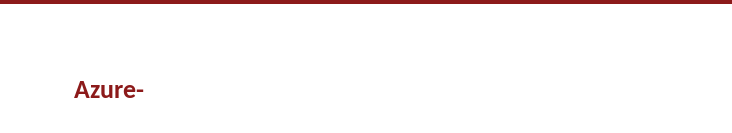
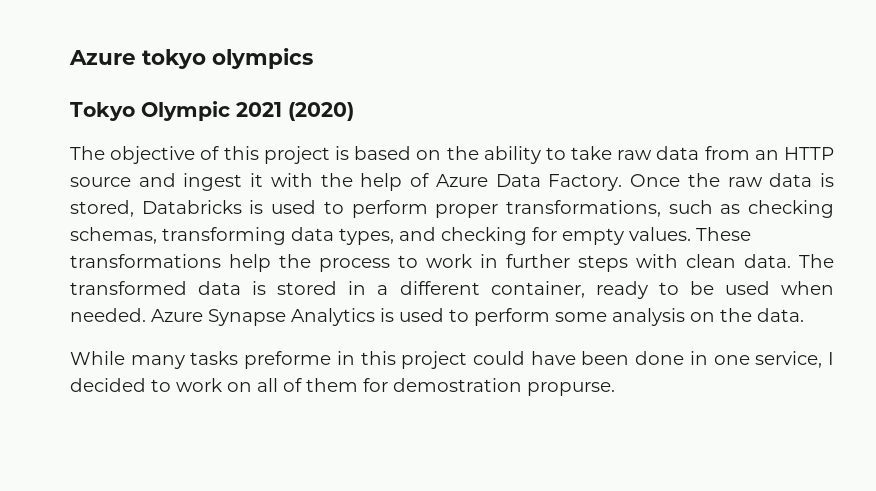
[74,81,144,98] Azure- -> [69,48,313,69] [70,101,354,121] [70,146,834,164] [70,173,835,191] [70,200,834,218] [70,227,751,245] [70,254,834,272] [70,281,835,299] [70,308,804,326] [70,351,834,369] [70,378,615,396] Azure tokyo olympics // Tokyo Olympic 2021 (2020) // The objective of this project is based on the ability to take raw data from an HTTP source and ingest it with the help of Azure Data Factory. Once the raw data is stored, Databricks is used to perform proper transformations, such as checking schemas, transforming data types, and checking for empty values. These transformations help the process to work in further steps with clean data. The transformed data is stored in a different container, ready to be used when needed. Azure Synapse Analytics is used to perform some analysis on the data. // While many tasks preforme in this project could have been done in one service, I decided to work on all of them for demostration propurse.

